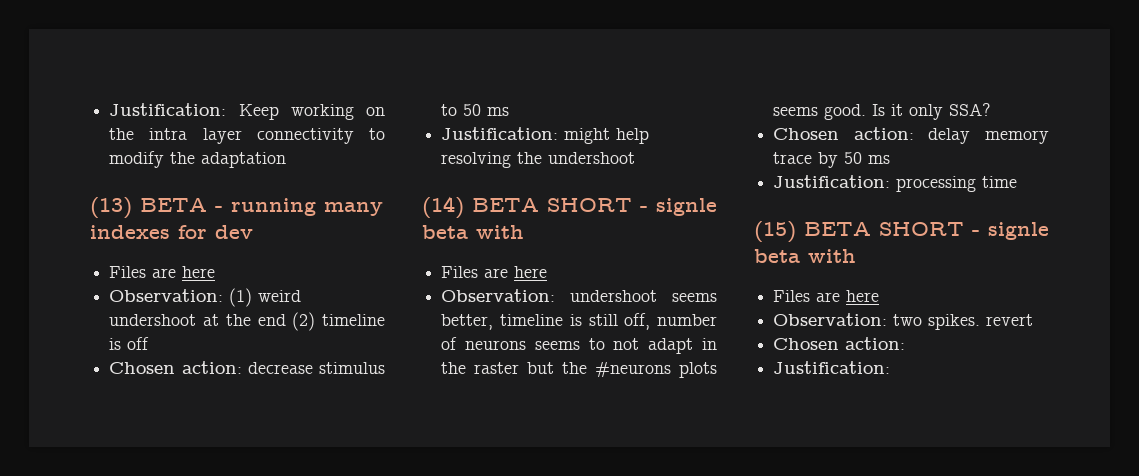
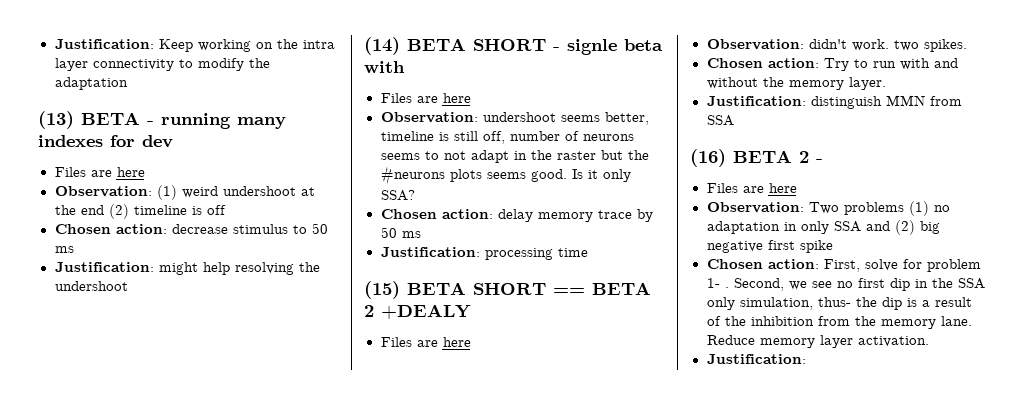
[972,222,1049,240] [754,249,856,263] [773,290,880,302] [773,313,888,326] - signle beta with // Files are here // Observation: -> [553,282,651,295] [364,304,471,319] [380,337,471,347] [706,39,889,51] == BETA 2 +DEALY // Files are here // Observation: didn't work.
[986,314,1034,326] [773,337,906,350] revert // Chosen action: -> [706,58,958,71] [706,77,886,90] [706,95,962,109] [706,115,734,126] [690,149,823,167] [706,183,797,193] [706,201,950,216] [706,220,940,235] [706,240,833,253] [706,259,981,272] [706,278,985,291] [706,297,972,310] [706,316,972,329] [706,335,929,348] // Chosen action: Try to run with and without the memory layer. // Justification: distinguish MMN from SSA // (16) BETA 2 - // Files are here // Observation: Two problems (1) no adaptation in only SSA and (2) big negative first spike // Chosen action: First, solve for problem 1- . Second, we see no first dip in the SSA only simulation, thus- the dip is a result of the inhibition from the memory lane. Reduce memory layer activation.

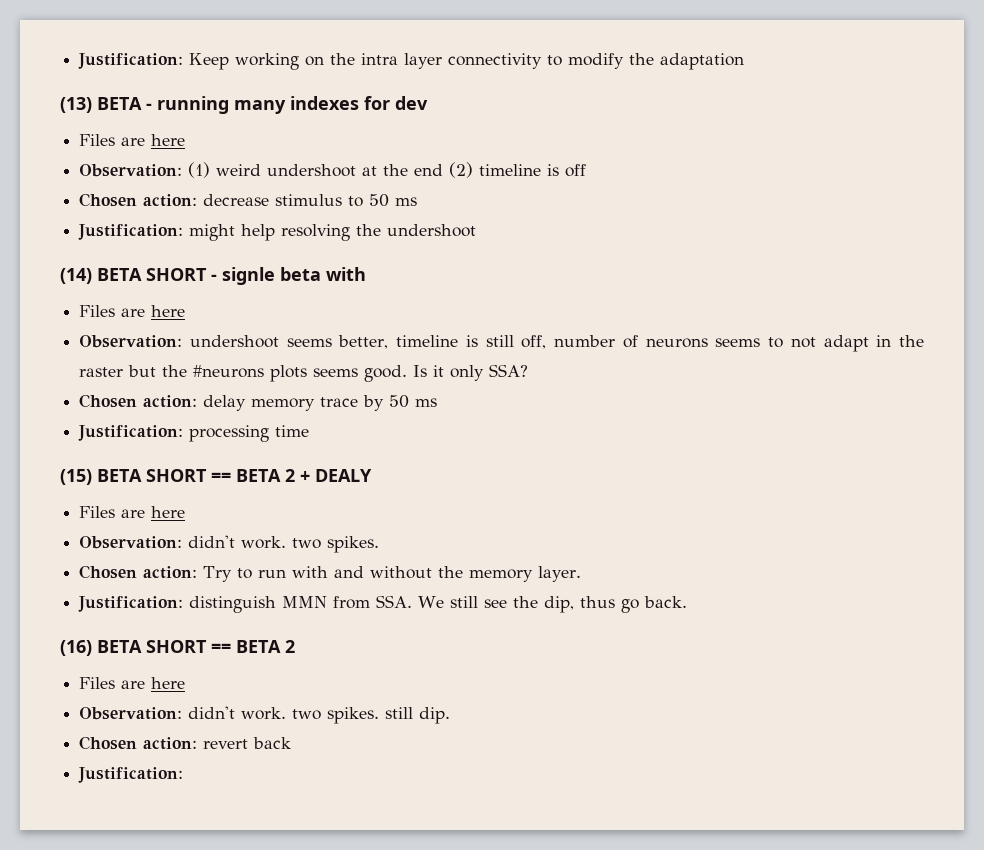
[381,304,471,319] +DEALY -> [300,469,372,482] + DEALY
[706,115,734,126] SSA -> [376,595,688,613] SSA. We still see the dip, thus go back.
[799,151,823,163] [706,183,797,193] [706,201,950,216] [706,220,940,235] [706,240,833,253] [706,259,981,272] [706,278,985,291] [706,297,972,310] [706,316,972,329] [706,335,929,348] 2 - // Files are here // Observation: Two problems (1) no adaptation in only SSA and (2) big negative first spike // Chosen action: First, solve for problem 1- . Second, we see no first dip in the SSA only simulation, thus- the dip is a result of the inhibition from the memory lane. Reduce memory layer activation. -> [146,640,295,653] [79,677,186,689] [79,706,451,724] [79,736,292,750] SHORT == BETA 2 // Files are here // Observation: didn't work. two spikes. still dip. // Chosen action: revert back

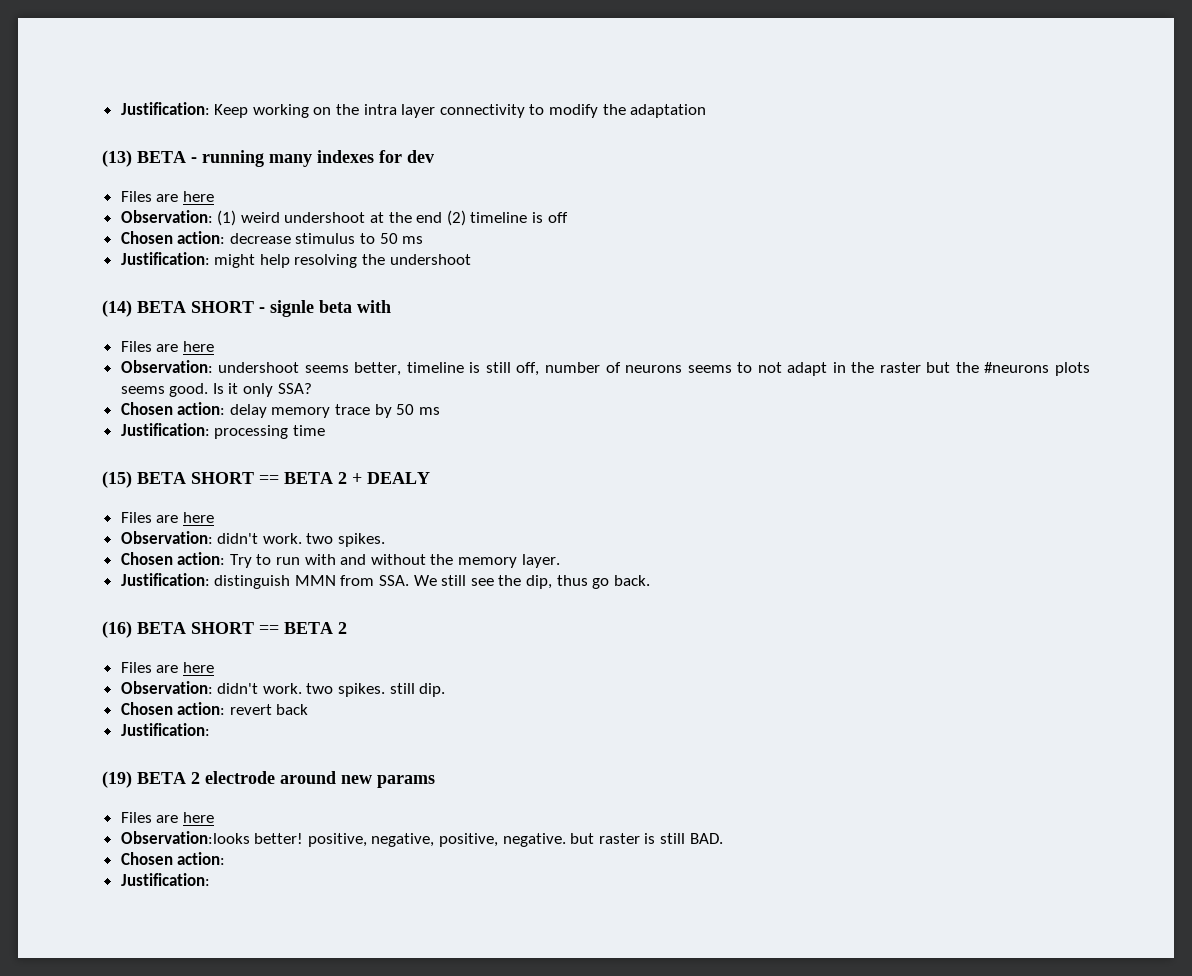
(184, 775) none -> [102,771,435,788] [120,812,214,823] [120,831,723,847] [120,852,226,865] [120,873,210,886] // (19) BETA 2 electrode around new params // Files are here // Observation:looks better! positive, negative, positive, negative. but raster is still BAD. // Chosen action: // Justification:

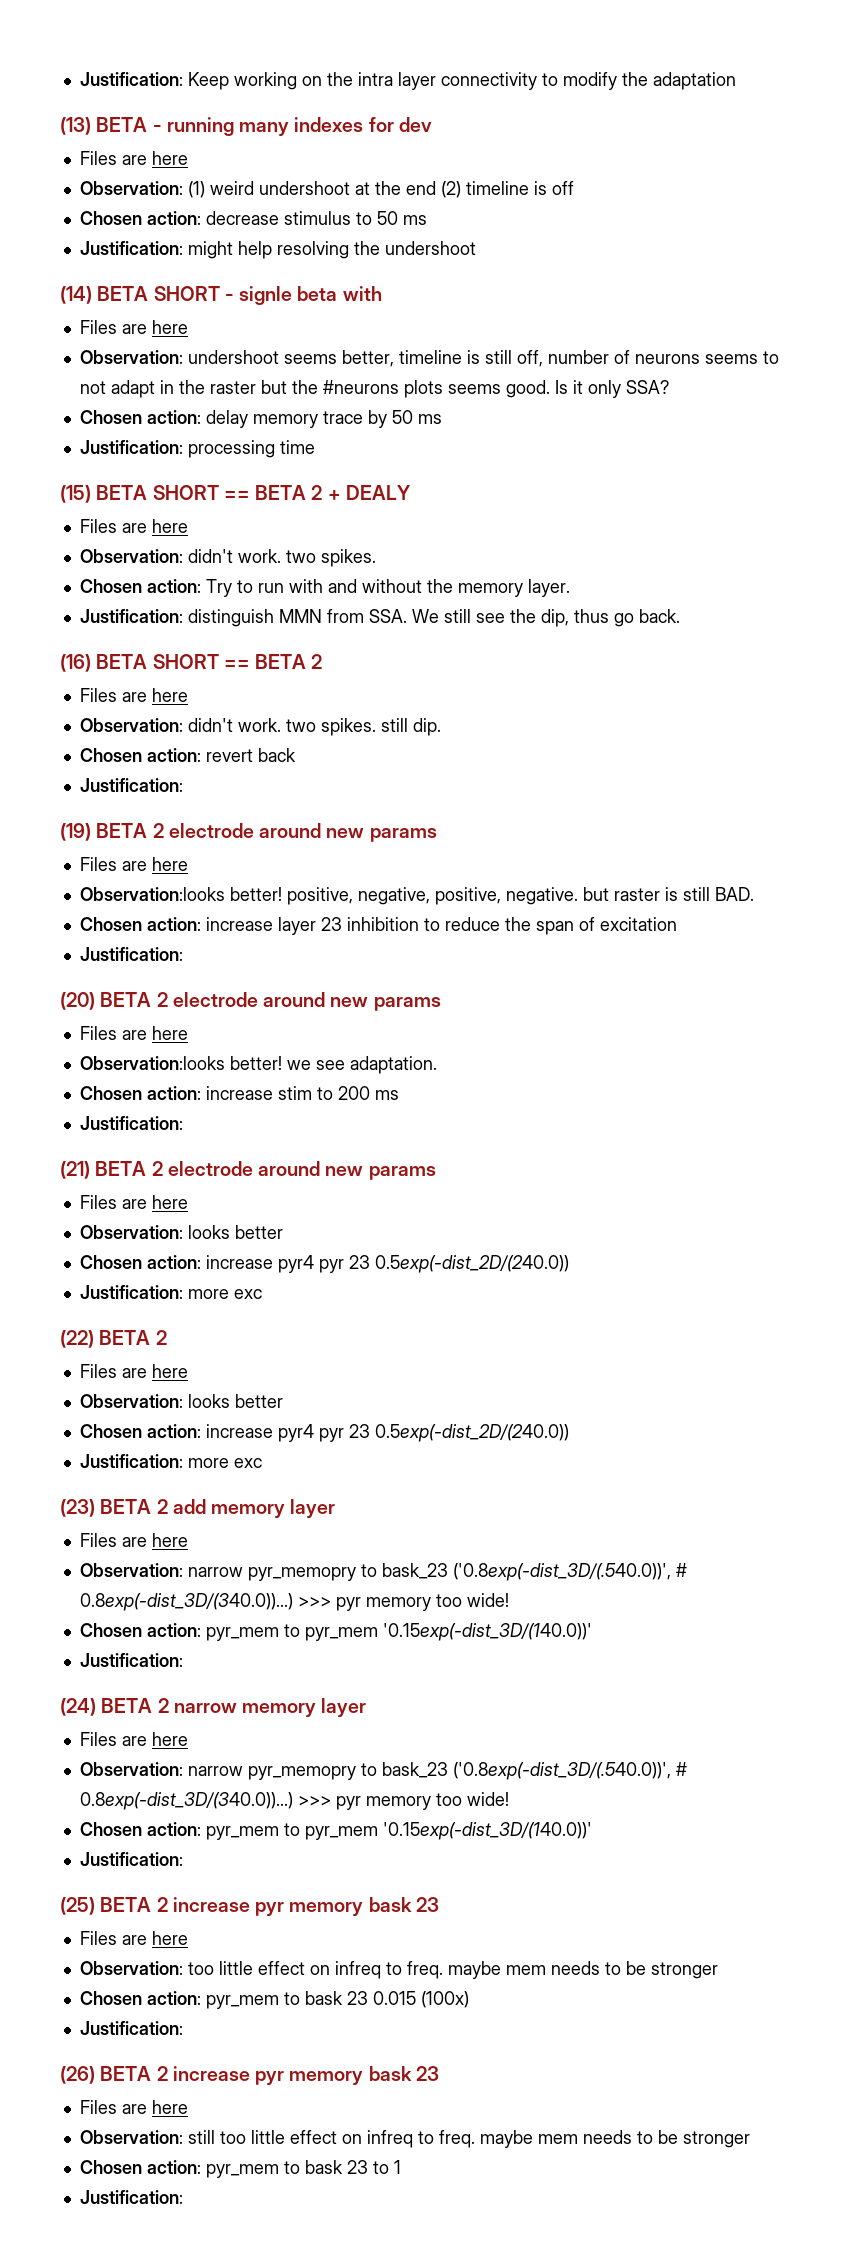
(226, 858) none -> [205,917,677,935] [79,947,183,961] [60,992,441,1011] [79,1026,188,1040] [79,1056,437,1074] [79,1086,399,1100] [79,1116,183,1130] [60,1161,436,1180] [79,1195,188,1209] [79,1225,283,1239] [79,1255,569,1273] [79,1285,262,1299] [60,1330,167,1348] [79,1364,188,1378] [79,1394,283,1408] [79,1424,569,1442] [79,1454,262,1468] [60,1499,336,1518] [79,1533,188,1547] [79,1563,687,1581] [79,1593,509,1611] [79,1623,592,1641] [79,1653,183,1667] [60,1698,367,1717] [79,1732,188,1746] [79,1762,687,1780] [79,1792,509,1810] [79,1822,592,1840] [79,1852,183,1866] [60,1897,439,1916] [79,1931,188,1945] [79,1961,718,1979] [79,1991,469,2009] [79,2021,183,2035] [60,2066,439,2085] [79,2100,188,2114] [79,2130,750,2148] [79,2160,401,2178] increase layer 23 inhibition to reduce the span of excitation // Justification: // (20) BETA 2 electrode around new params // Files are here // Observation:looks better! we see adaptation. // Chosen action: increase stim to 200 ms // Justification: // (21) BETA 2 electrode around new params // Files are here // Observation: looks better // Chosen action: increase pyr4 pyr 23 0.5exp(-dist_2D/(240.0)) // Justification: more exc // (22) BETA 2 // Files are here // Observation: looks better // Chosen action: increase pyr4 pyr 23 0.5exp(-dist_2D/(240.0)) // Justification: more exc // (23) BETA 2 add memory layer // Files are here // Observation: narrow pyr_memopry to bask_23 ('0.8exp(-dist_3D/(.540.0))', # 0.8exp(-dist_3D/(340.0))...) >>> pyr memory too wide! // Chosen action: pyr_mem to pyr_mem '0.15exp(-dist_3D/(140.0))' // Justification: // (24) BETA 2 narrow memory layer // Files are here // Observation: narrow pyr_memopry to bask_23 ('0.8exp(-dist_3D/(.540.0))', # 0.8exp(-dist_3D/(340.0))...) >>> pyr memory too wide! // Chosen action: pyr_mem to pyr_mem '0.15exp(-dist_3D/(140.0))' // Justification: // (25) BETA 2 increase pyr memory bask 23 // Files are here // Observation: too little effect on infreq to freq. maybe mem needs to be stronger // Chosen action: pyr_mem to bask 23 0.015 (100x) // Justification: // (26) BETA 2 increase pyr memory bask 23 // Files are here // Observation: still too little effect on infreq to freq. maybe mem needs to be stronger // Chosen action: pyr_mem to bask 23 to 1

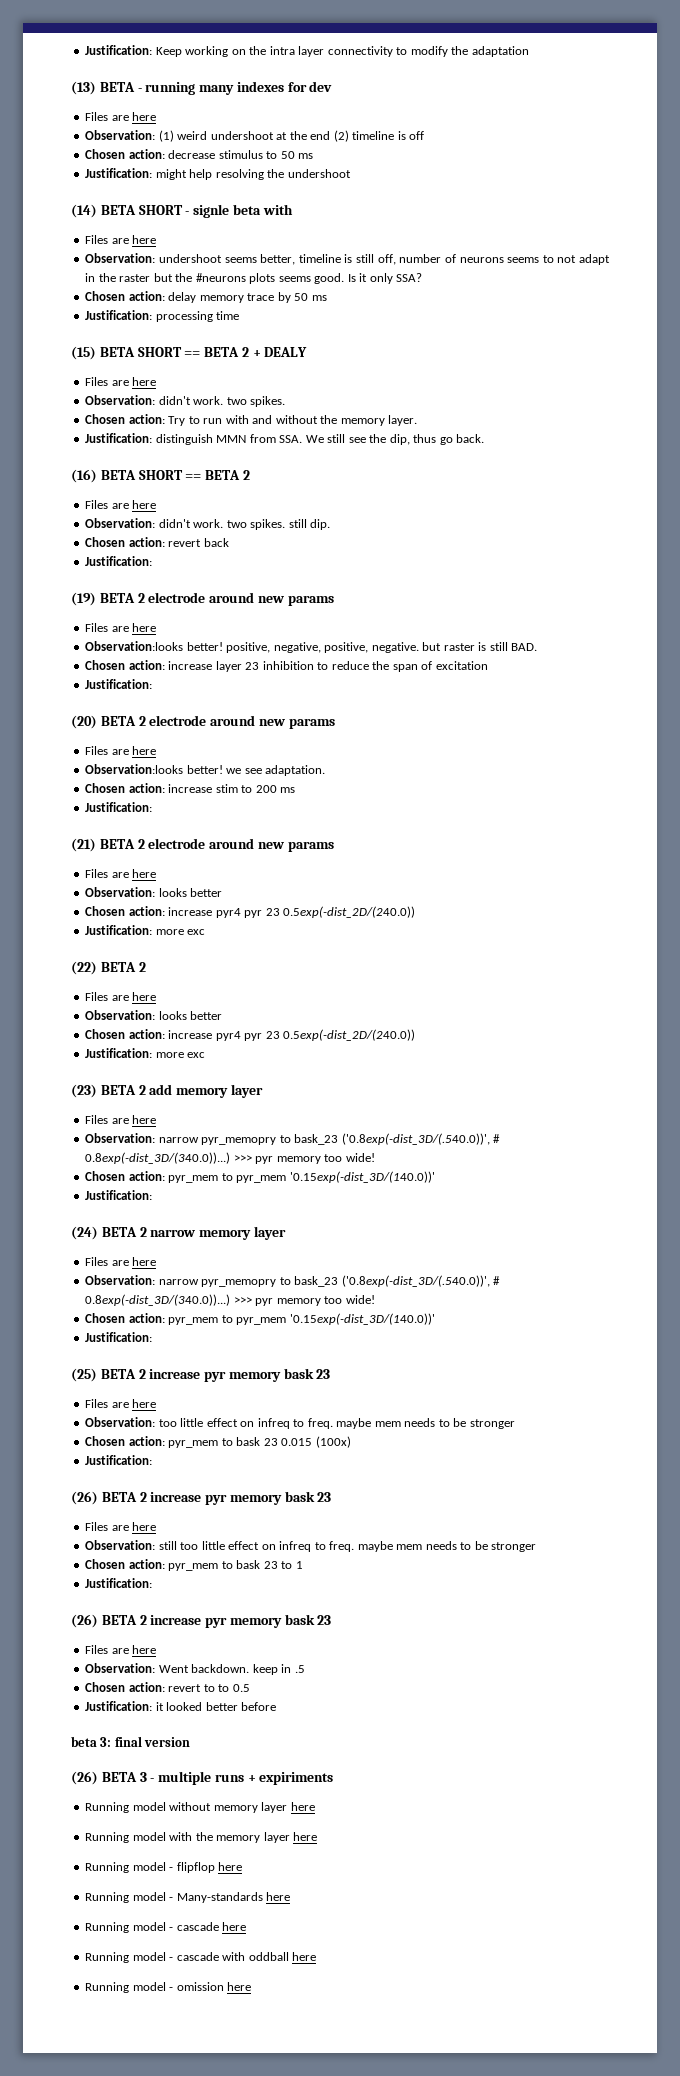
(183, 2197) none -> [71,1614,332,1628] [85,1645,157,1654] [85,1663,305,1675] [85,1682,250,1692] [85,1701,277,1711] [71,1736,191,1747] [71,1771,334,1785] [85,1802,315,1813] [85,1832,318,1843] [85,1862,243,1873] [85,1892,291,1903] [85,1922,247,1933] [85,1952,317,1963] [85,1982,252,1993] // (26) BETA 2 increase pyr memory bask 23 // Files are here // Observation: Went backdown. keep in .5 // Chosen action: revert to to 0.5 // Justification: it looked better before // beta 3: final version // (26) BETA 3 - multiple runs + expiriments // Running model without memory layer here // Running model with the memory layer here // Running model - flipflop here // Running model - Many-standards here // Running model - cascade here // Running model - cascade with oddball here // Running model - omission here

